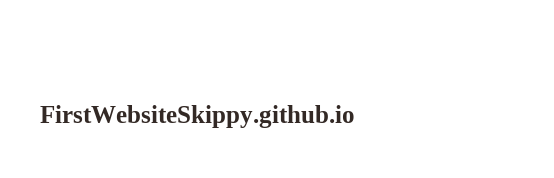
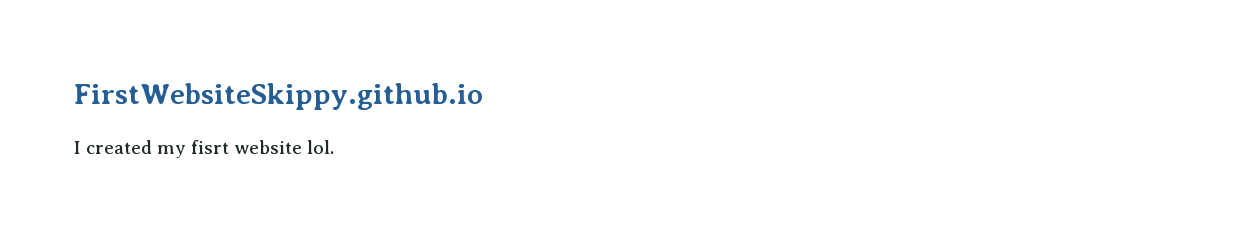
(355, 116) none -> [74,140,334,158] // I created my fisrt website lol.

